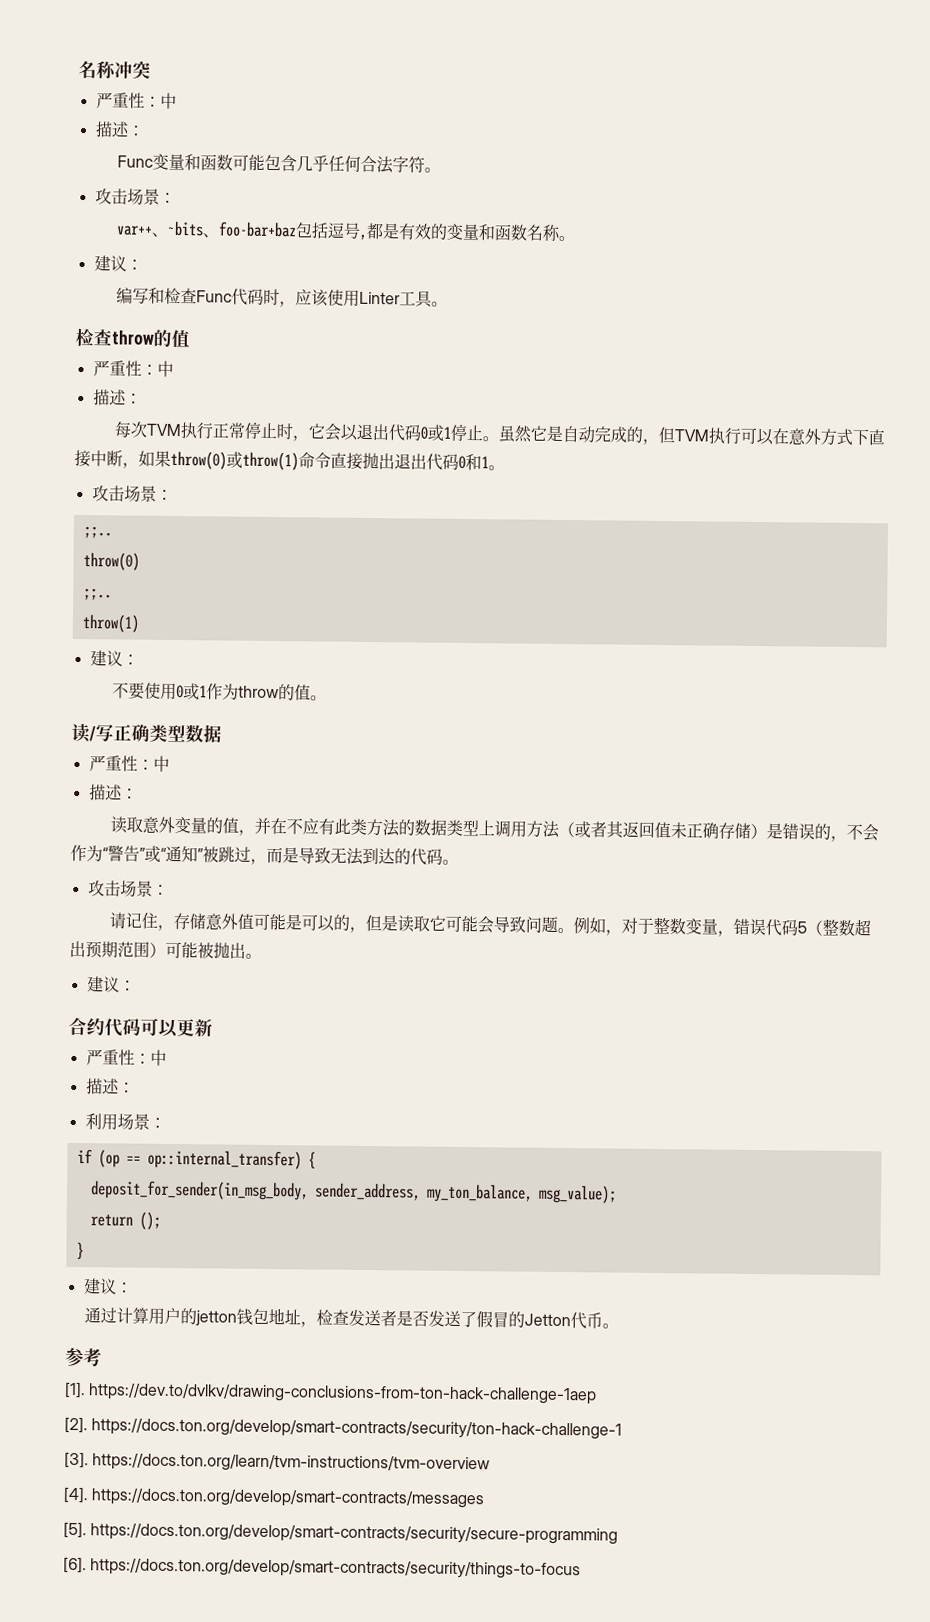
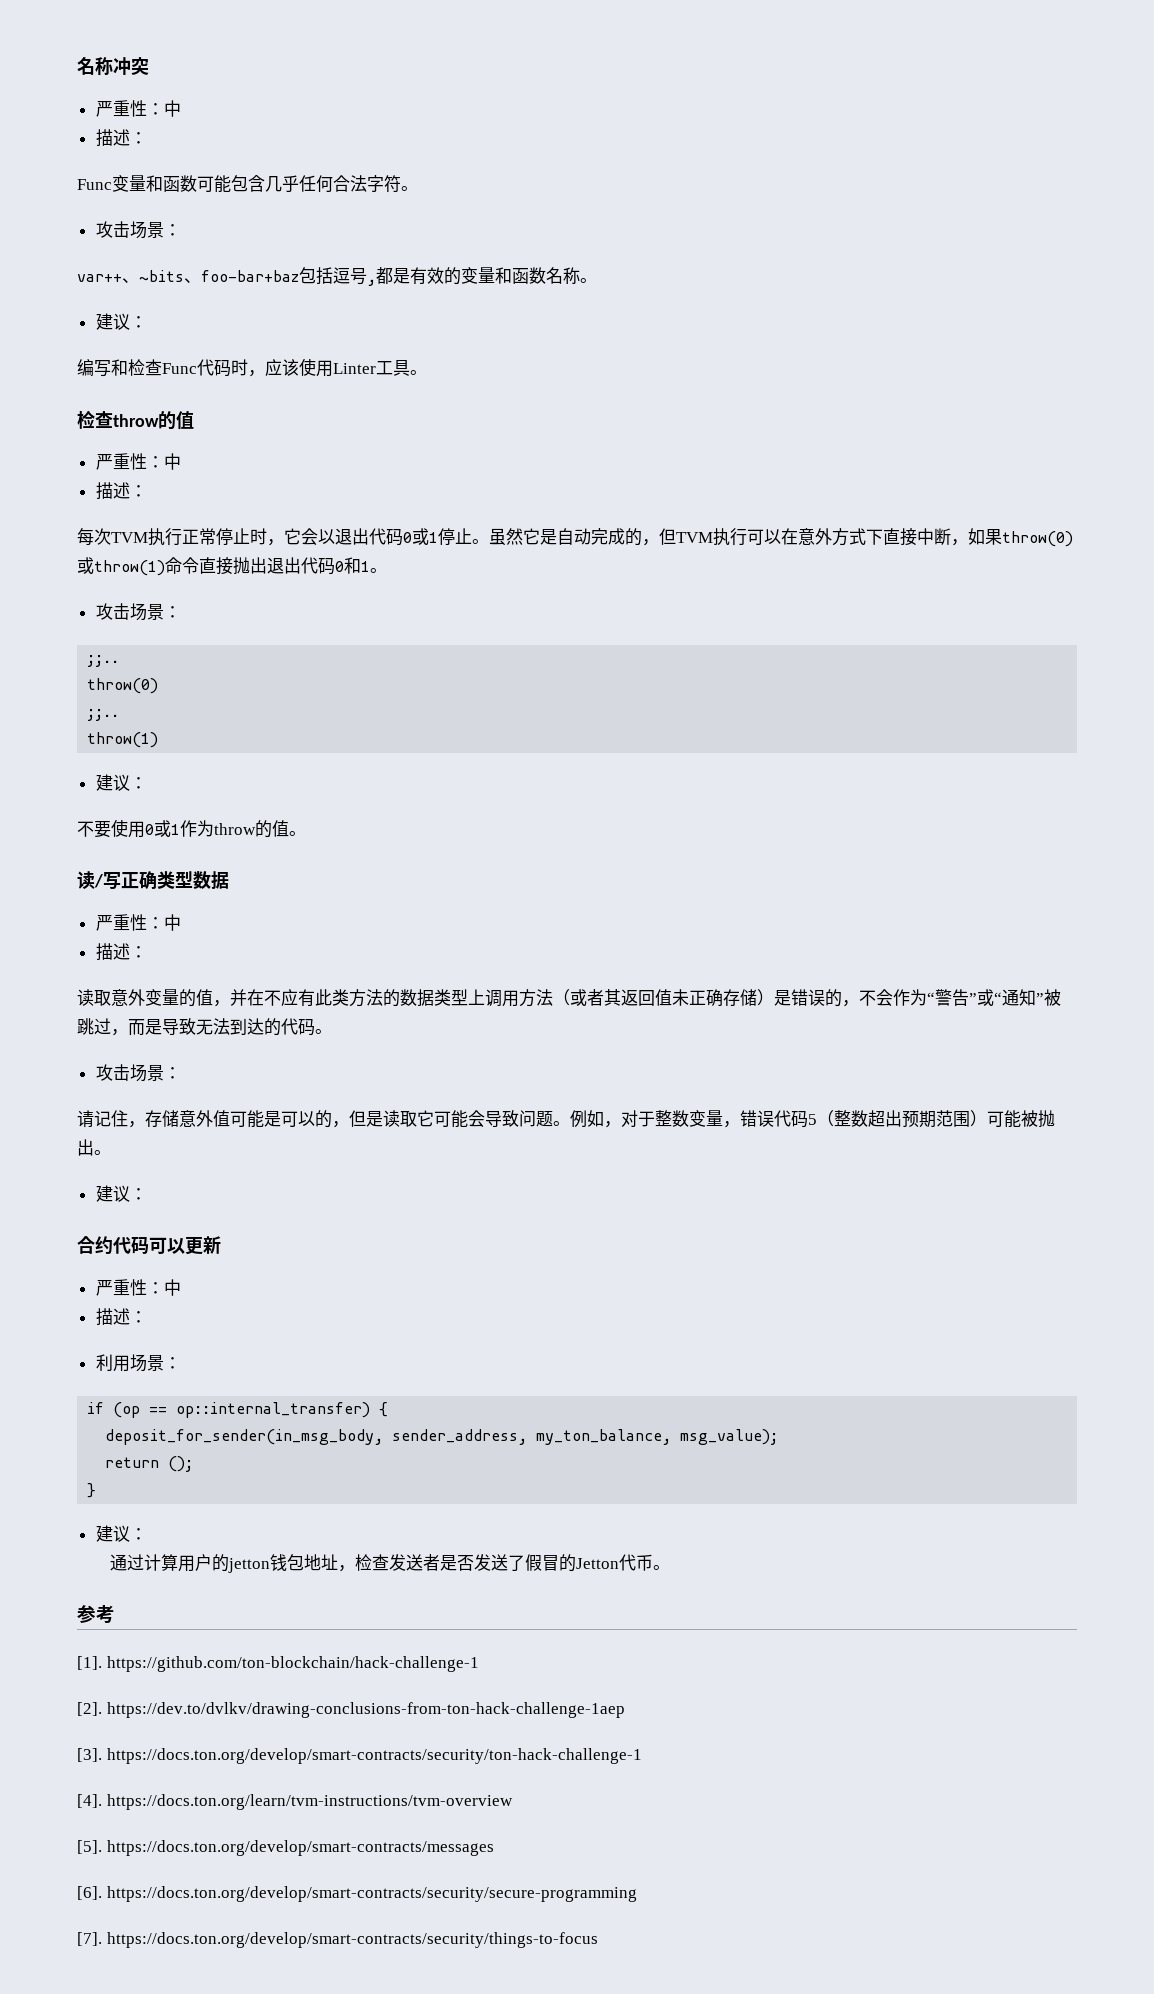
(86, 1390) none -> [106,1656,479,1672] [77,1702,102,1716] https://github.com/ton-blockchain/hack-challenge-1 // [2].
[64,1416,88,1434] [2]. -> [77,1748,102,1762] [3].
[64,1451,89,1469] [3]. -> [77,1794,102,1808] [4].
[63,1486,89,1504] [4]. -> [77,1840,102,1854] [5].
[63,1521,87,1539] [5]. -> [77,1886,102,1900] [6].
[63,1556,87,1574] [6]. -> [77,1932,102,1946] [7].

